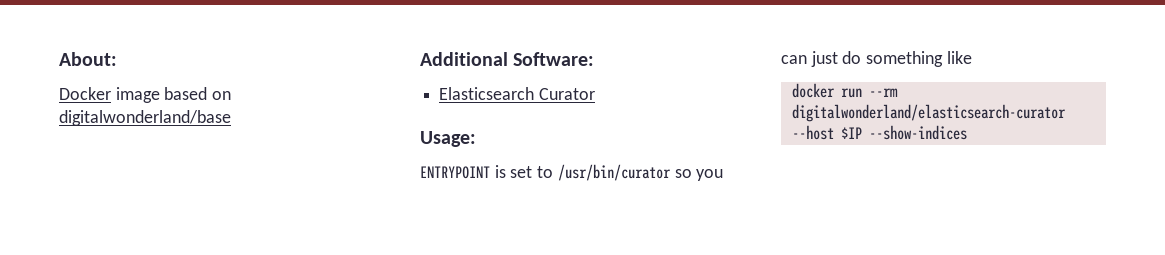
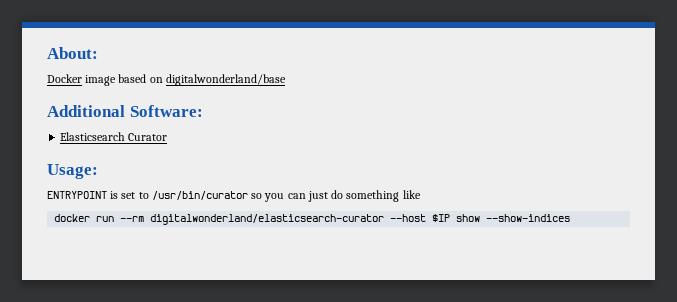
(862, 133) none -> [456,214,481,222] show

